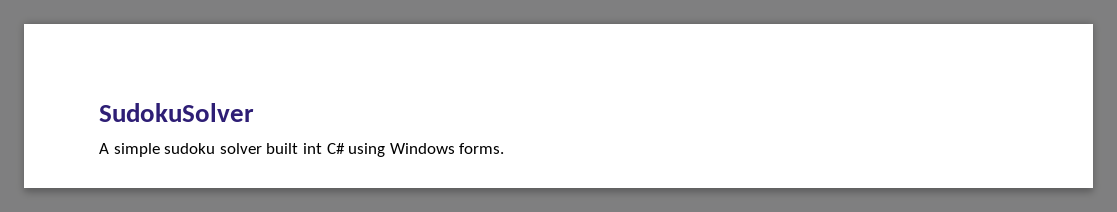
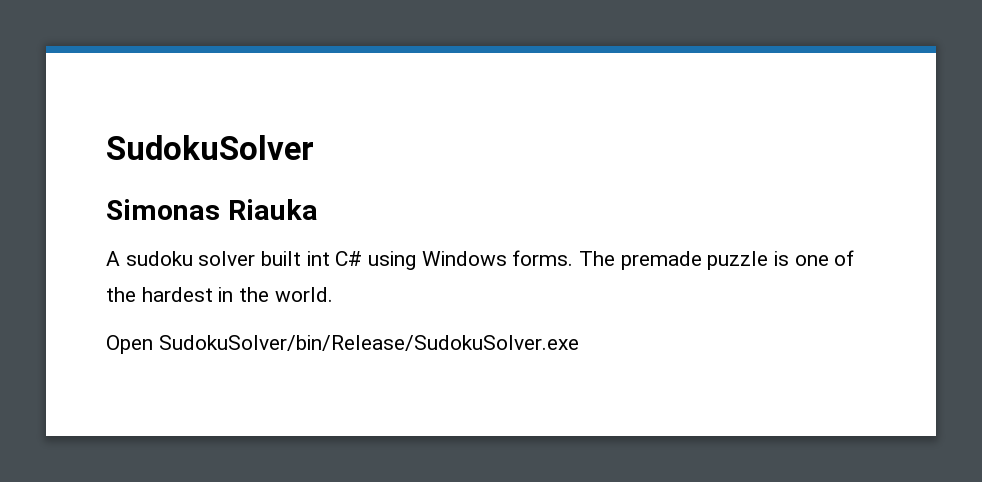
(254, 112) none -> [106,199,318,220] // Simonas Riauka
[113,143,160,157] simple -> (120, 258) none
(505, 148) none -> [579,250,855,270] [106,287,333,302] [106,335,579,354] The premade puzzle is one of the hardest in the world. // Open SudokuSolver/bin/Release/SudokuSolver.exe

